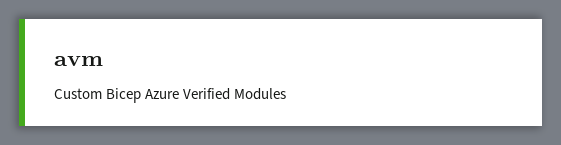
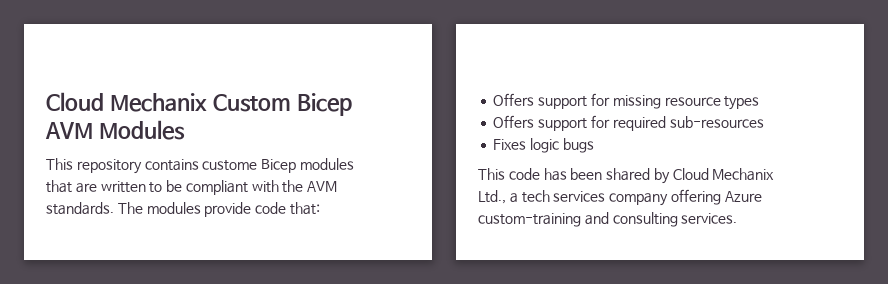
[54,56,103,66] [54,88,287,103] avm // Custom Bicep Azure Verified Modules -> [46,92,352,116] [45,120,185,140] [46,158,354,174] [46,180,338,195] [46,202,320,217] [493,93,760,110] [493,115,764,131] [493,138,594,153] [478,168,775,184] [478,189,762,206] [478,212,738,227] Cloud Mechanix Custom Bicep AVM Modules // This repository contains custome Bicep modules that are written to be compliant with the AVM standards. The modules provide code that: // Offers support for missing resource types // Offers support for required sub-resources // Fixes logic bugs // This code has been shared by Cloud Mechanix Ltd., a tech services company offering Azure custom-training and consulting services.

